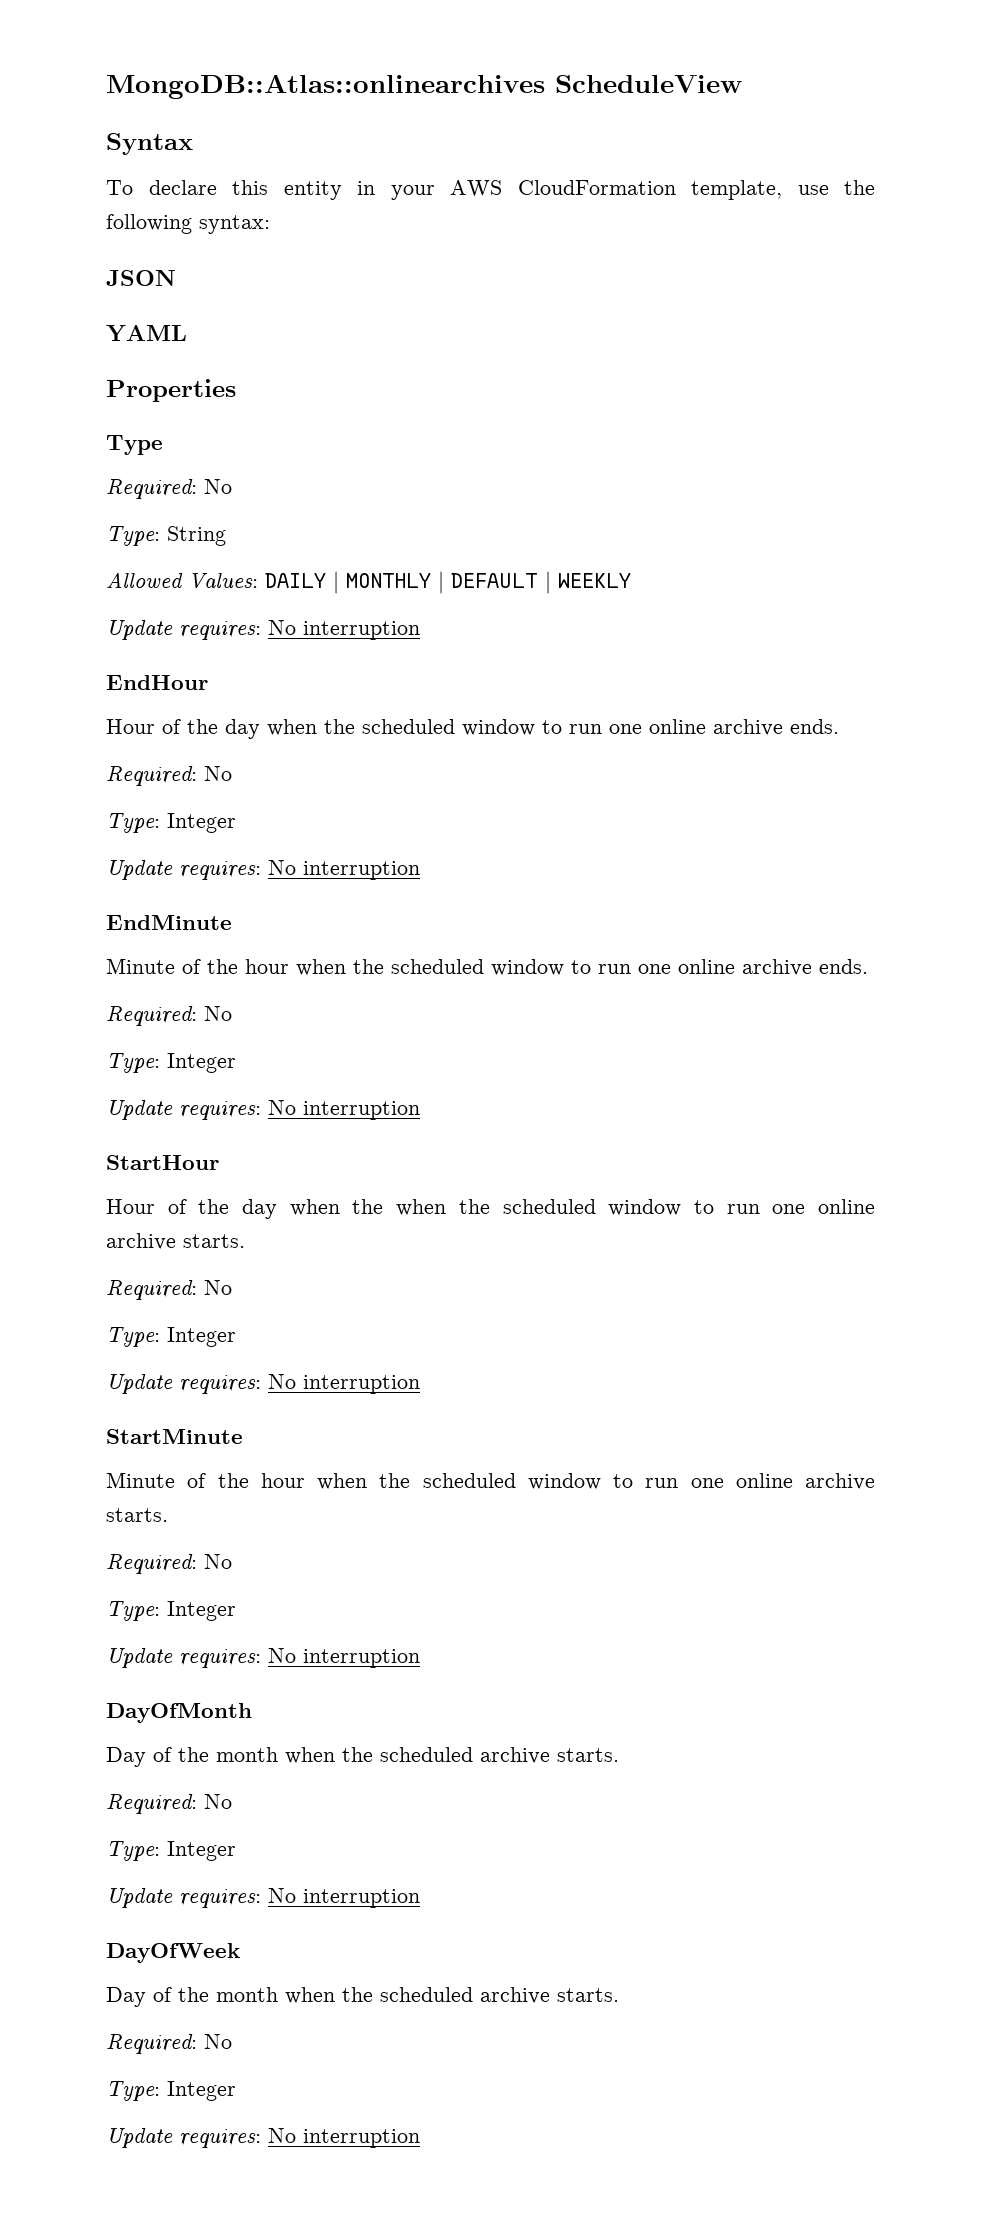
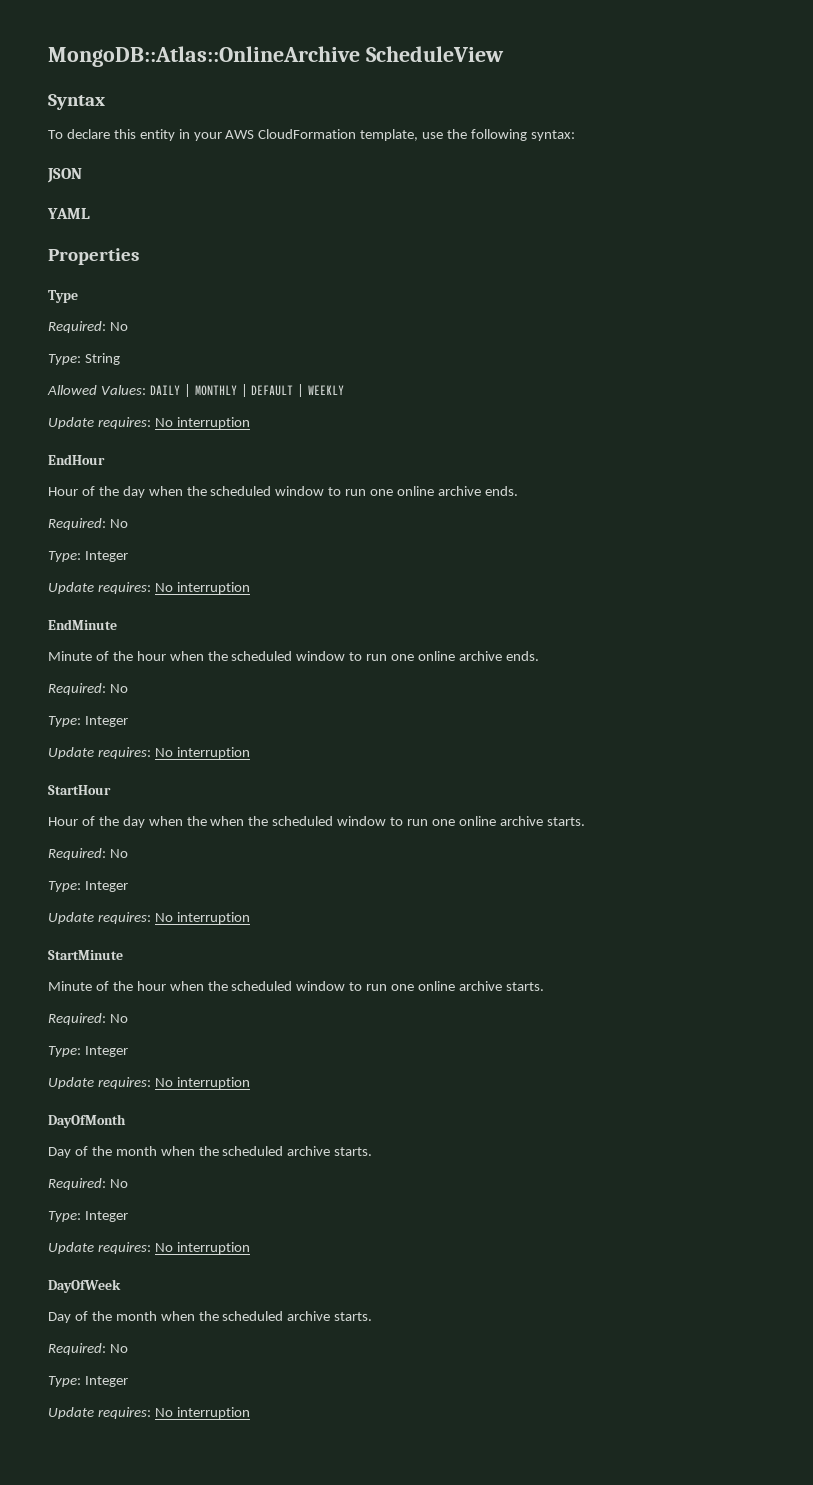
[106,74,545,99] MongoDB::Atlas::onlinearchives -> [48,46,360,67] MongoDB::Atlas::OnlineArchive

